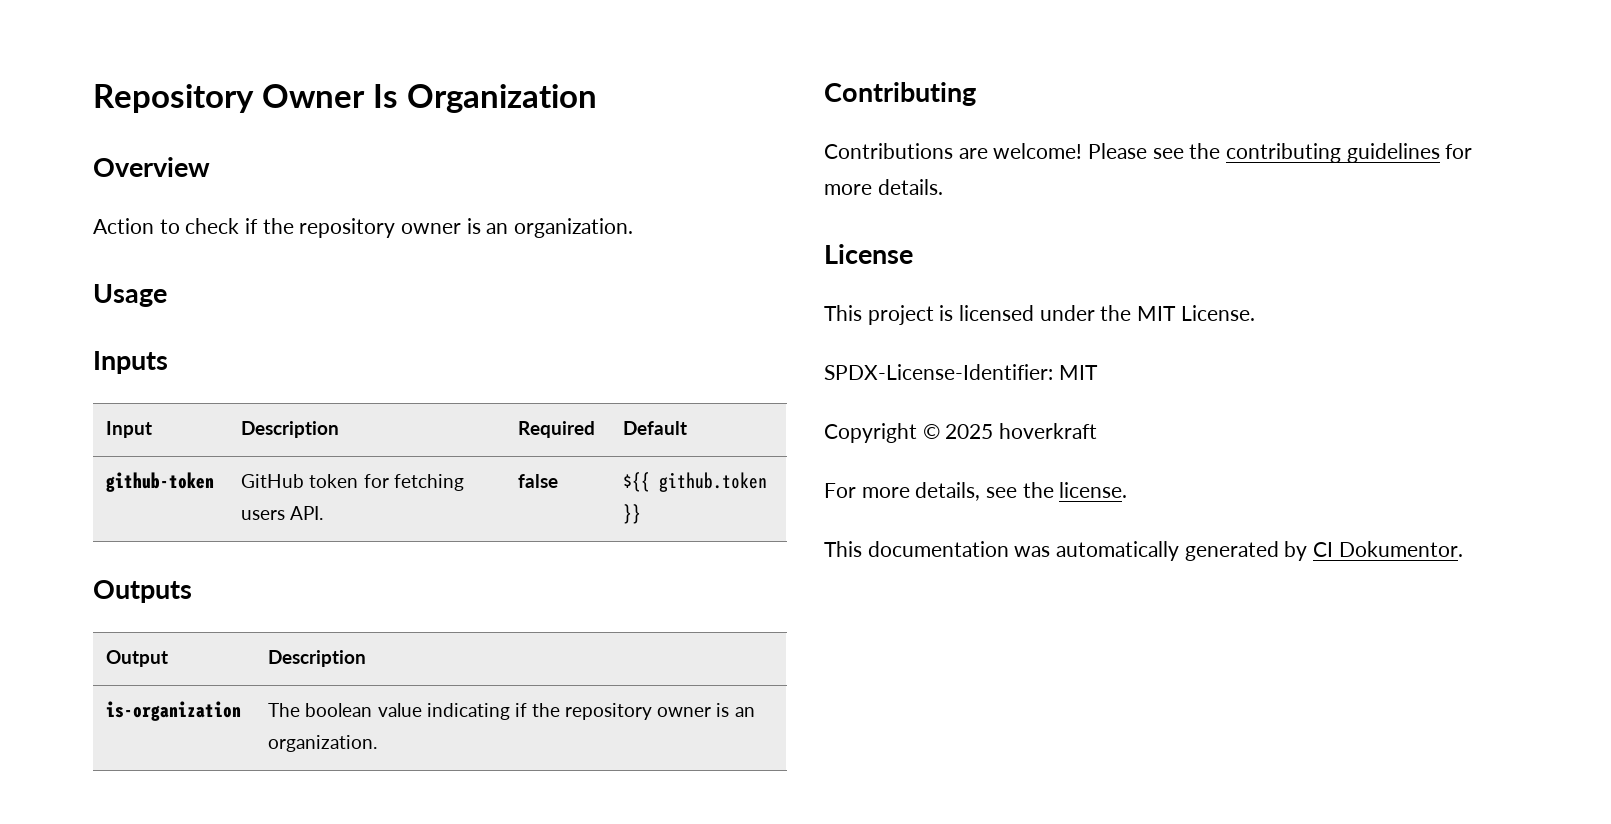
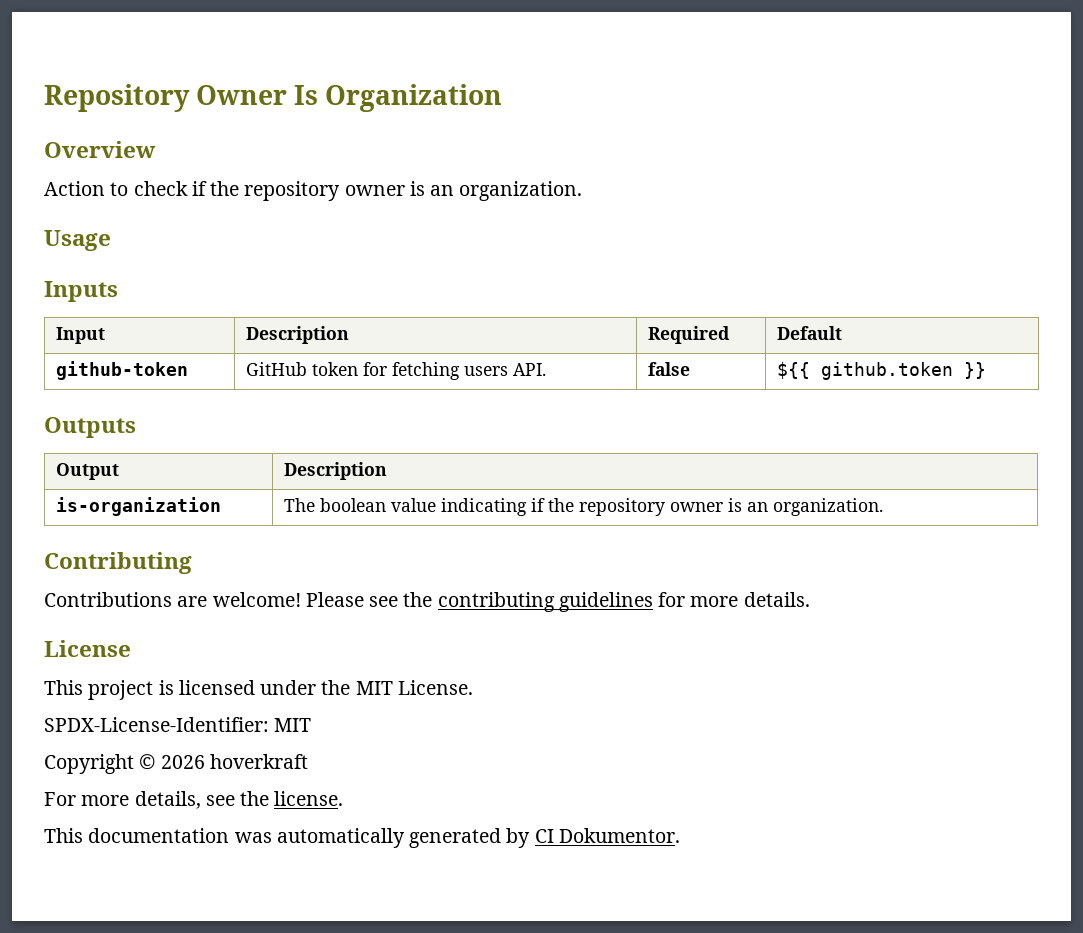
[945,424,994,439] 2025 -> [160,755,205,769] 2026

